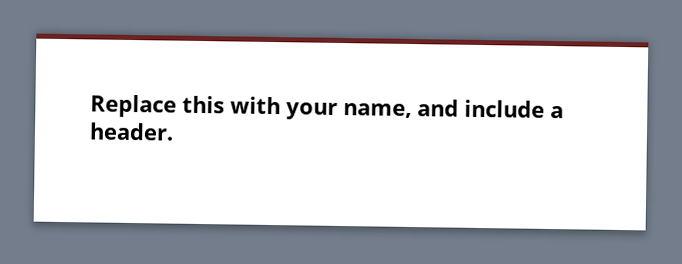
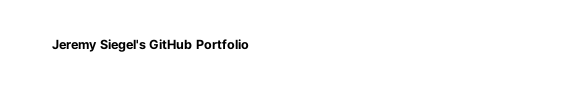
[90,94,564,120] [89,122,174,141] Replace this with your name, and include a header. -> [52,39,249,52] Jeremy Siegel's GitHub Portfolio

